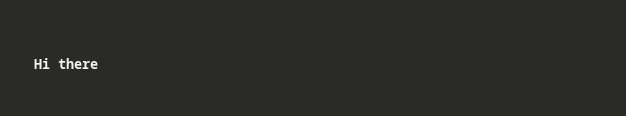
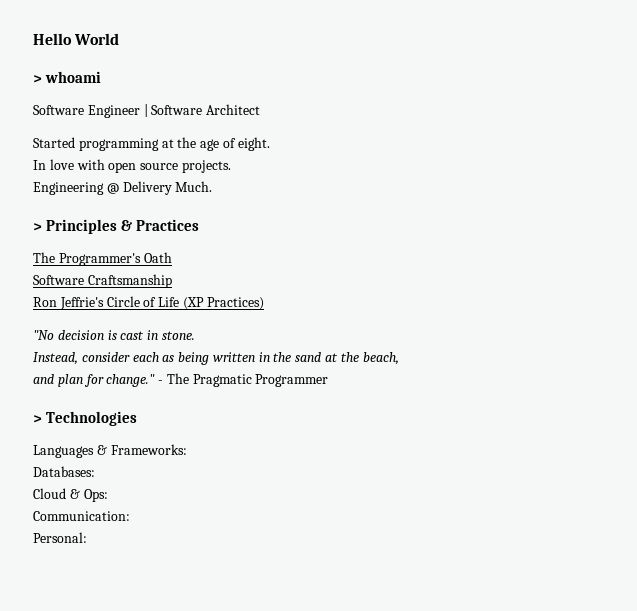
[34,58,98,69] Hi there -> [33,33,120,45] [33,71,101,83] [33,104,261,118] [33,137,270,151] [33,159,231,173] [33,181,213,195] [33,219,199,234] [33,252,172,266] [33,274,172,288] [33,296,264,310] [33,330,195,340] [33,352,399,365] [33,373,329,387] [33,411,137,426] [33,444,187,458] [33,466,95,477] [33,488,108,502] [33,511,130,521] [33,532,87,543] Hello World // > whoami // Software Engineer | Software Architect // Started programming at the age of eight. // In love with open source projects. // Engineering @ Delivery Much. // > Principles & Practices // The Programmer's Oath // Software Craftsmanship // Ron Jeffrie's Circle of Life (XP Practices) // "No decision is cast in stone. // Instead, consider each as being written in the sand at the beach, // and plan for change." - The Pragmatic Programmer // > Technologies // Languages & Frameworks: // Databases: // Cloud & Ops: // Communication: // Personal:

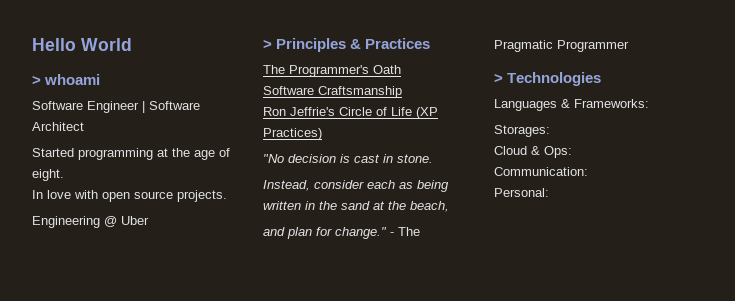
[122,181,213,195] Delivery Much. -> [121,216,149,225] Uber
[33,466,95,477] Databases: -> [494,125,550,137] Storages:

